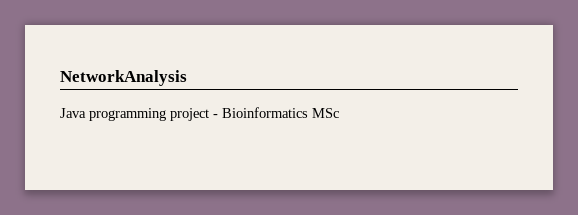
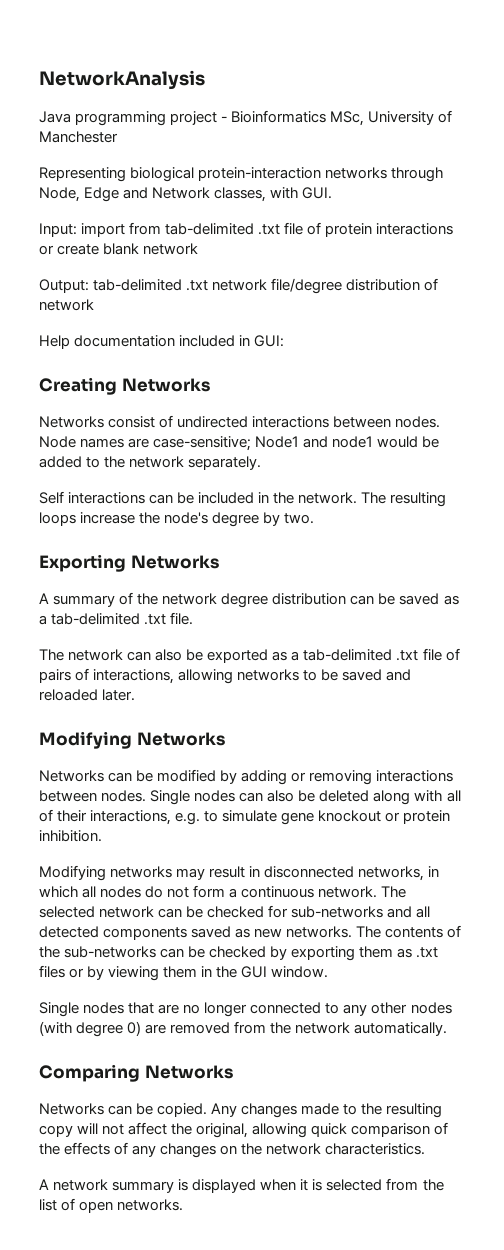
[312,108,339,118] MSc -> [330,110,453,126] [39,131,118,143] [39,167,444,182] [39,187,333,202] [39,222,454,237] [39,243,199,255] [39,278,439,294] [39,299,94,311] [39,335,285,349] [39,377,210,395] [39,415,441,428] [39,436,440,451] [39,456,262,470] [39,491,447,507] [39,512,315,527] [39,554,219,572] [39,592,459,608] [39,612,194,625] [39,648,460,663] [39,668,412,684] [39,689,136,701] [39,731,225,749] [39,769,454,785] [39,790,461,805] [39,809,451,825] [39,830,102,842] [39,865,440,881] [39,885,407,898] [39,905,431,918] [39,925,462,940] [39,946,439,961] [39,965,329,981] [39,1002,452,1017] [39,1021,448,1037] [39,1064,233,1082] [39,1103,443,1118] [39,1122,449,1138] [39,1142,426,1158] [39,1178,444,1193] [39,1198,184,1213] MSc, University of Manchester // Representing biological protein-interaction networks through Node, Edge and Network classes, with GUI. // Input: import from tab-delimited .txt file of protein interactions or create blank network // Output: tab-delimited .txt network file/degree distribution of network // Help documentation included in GUI: // Creating Networks // Networks consist of undirected interactions between nodes. Node names are case-sensitive; Node1 and node1 would be added to the network separately. // Self interactions can be included in the network. The resulting loops increase the node's degree by two. // Exporting Networks // A summary of the network degree distribution can be saved as a tab-delimited .txt file. // The network can also be exported as a tab-delimited .txt file of pairs of interactions, allowing networks to be saved and reloaded later. // Modifying Networks // Networks can be modified by adding or removing interactions between nodes. Single nodes can also be deleted along with all of their interactions, e.g. to simulate gene knockout or protein inhibition. // Modifying networks may result in disconnected networks, in which all nodes do not form a continuous network. The selected network can be checked for sub-networks and all detected components saved as new networks. The contents of the sub-networks can be checked by exporting them as .txt files or by viewing them in the GUI window. // Single nodes that are no longer connected to any other nodes (with degree 0) are removed from the network automatically. // Comparing Networks // Networks can be copied. Any changes made to the resulting copy will not affect the original, allowing quick comparison of the effects of any changes on the network characteristics. // A network summary is displayed when it is selected from the list of open networks.

